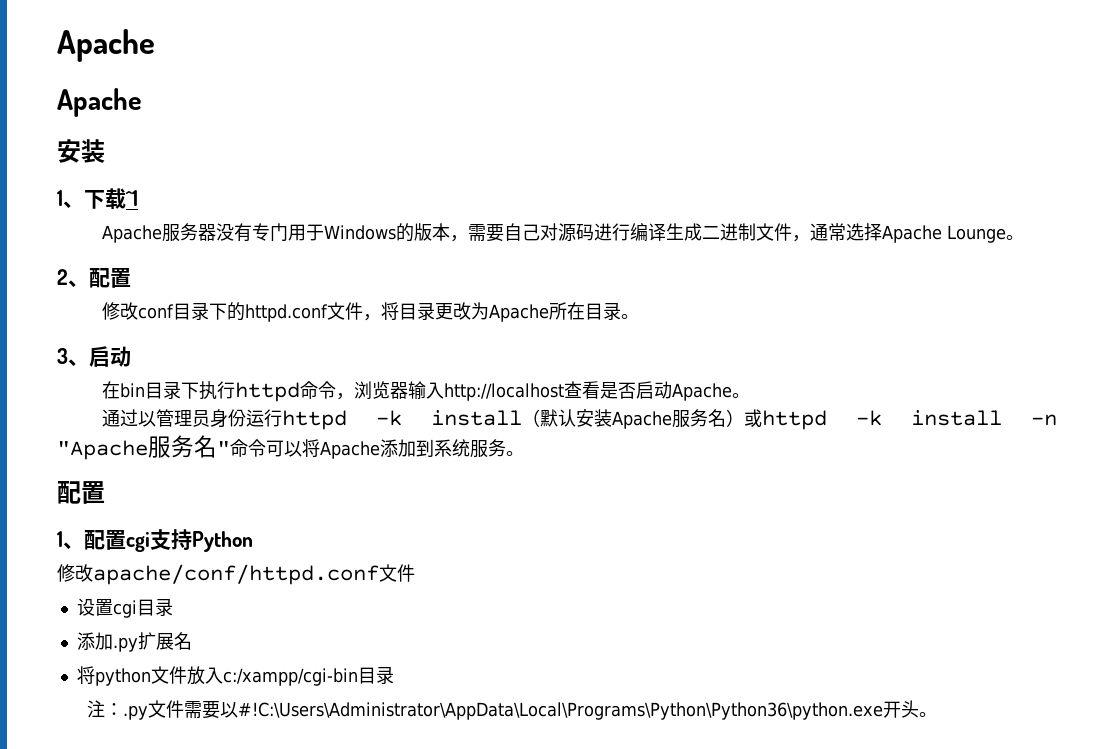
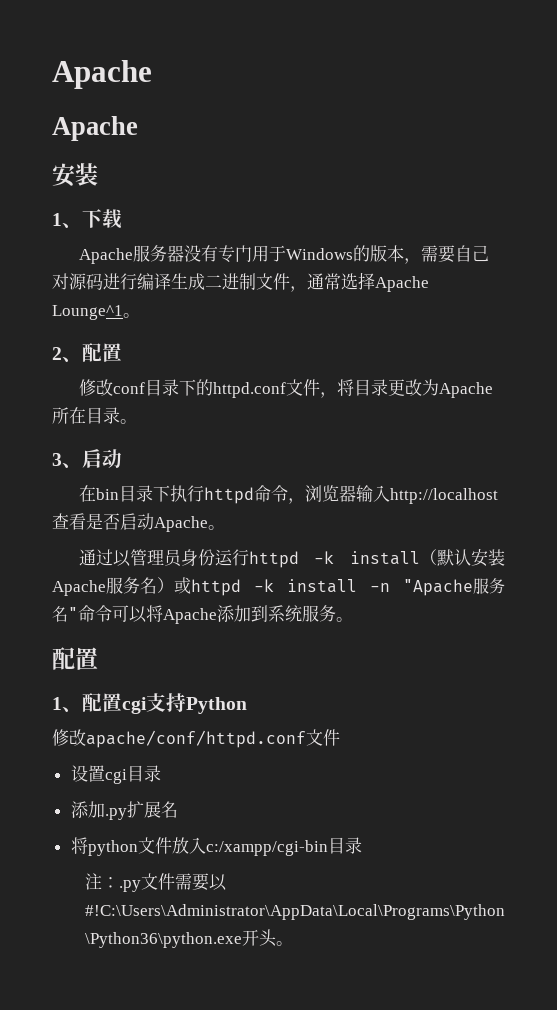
[126,190,138,206] ^1 -> (122, 219) none
[946,225,1006,243] Lounge -> [52,305,123,320] Lounge^1

